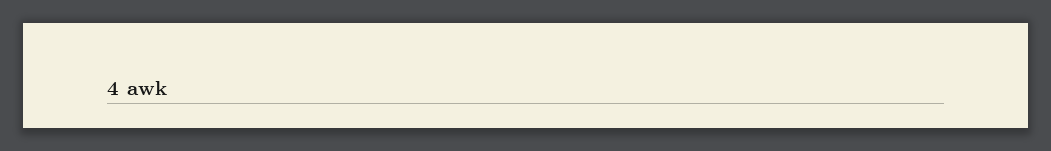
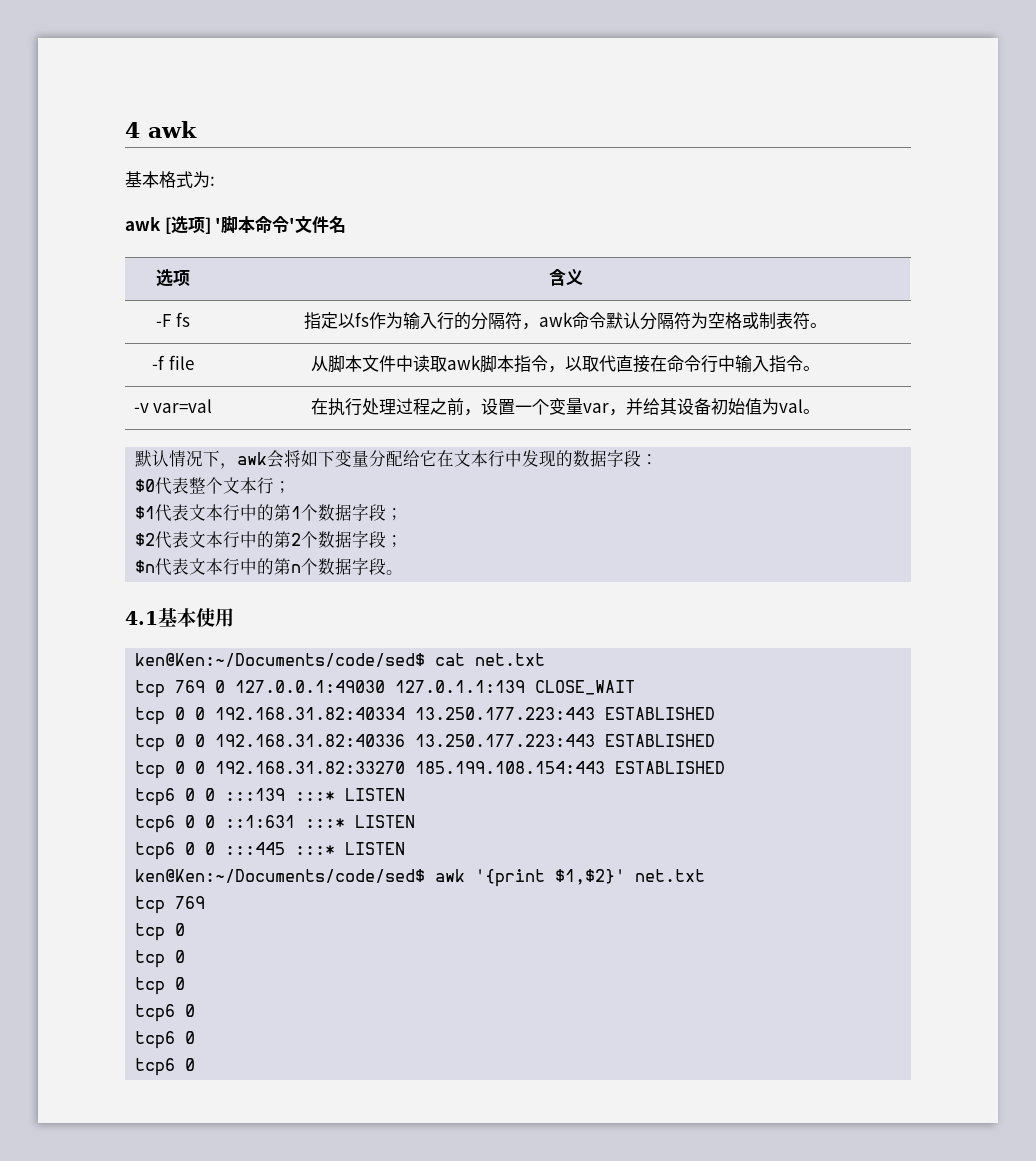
(167, 88) none -> [125,171,215,188] [125,216,347,234] [156,269,190,287] [548,269,583,286] [156,312,190,327] [304,312,827,330] [152,355,194,370] [311,355,820,373] [133,399,213,413] [311,398,820,416] [135,450,659,469] [135,477,292,495] [135,504,404,522] [135,531,404,549] [135,558,404,576] [125,608,234,627] [135,653,546,667] [135,680,636,698] [135,707,716,725] [135,734,716,752] [135,761,726,779] [135,788,406,806] [135,815,416,833] [135,842,406,860] [135,869,706,887] [135,896,206,914] [135,923,186,941] [135,950,186,968] [135,977,186,995] [135,1004,196,1022] [135,1031,196,1049] [135,1058,196,1076] // 基本格式为: // awk [选项] '脚本命令'文件名 // 选项 | 含义 // -F fs | 指定以fs作为输入行的分隔符，awk命令默认分隔符为空格或制表符。 // -f file | 从脚本文件中读取awk脚本指令，以取代直接在命令行中输入指令。 // -v var=val | 在执行处理过程之前，设置一个变量var，并给其设备初始值为val。 // 默认情况下，awk会将如下变量分配给它在文本行中发现的数据字段： // $0代表整个文本行； // $1代表文本行中的第1个数据字段； // $2代表文本行中的第2个数据字段； // $n代表文本行中的第n个数据字段。 // 4.1基本使用 // ken@Ken:~/Documents/code/sed$ cat net.txt // tcp 769 0 127.0.0.1:49030 127.0.1.1:139 CLOSE_WAIT // tcp 0 0 192.168.31.82:40334 13.250.177.223:443 ESTABLISHED // tcp 0 0 192.168.31.82:40336 13.250.177.223:443 ESTABLISHED // tcp 0 0 192.168.31.82:33270 185.199.108.154:443 ESTABLISHED // tcp6 0 0 :::139 :::* LISTEN // tcp6 0 0 ::1:631 :::* LISTEN // tcp6 0 0 :::445 :::* LISTEN // ken@Ken:~/Documents/code/sed$ awk '{print $1,$2}' net.txt // tcp 769 // tcp 0 // tcp 0 // tcp 0 // tcp6 0 // tcp6 0 // tcp6 0

